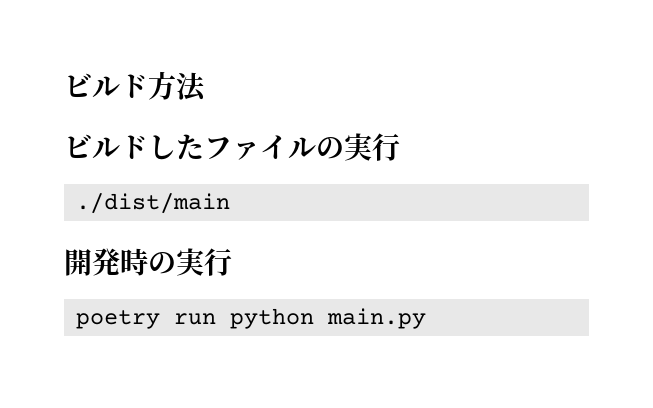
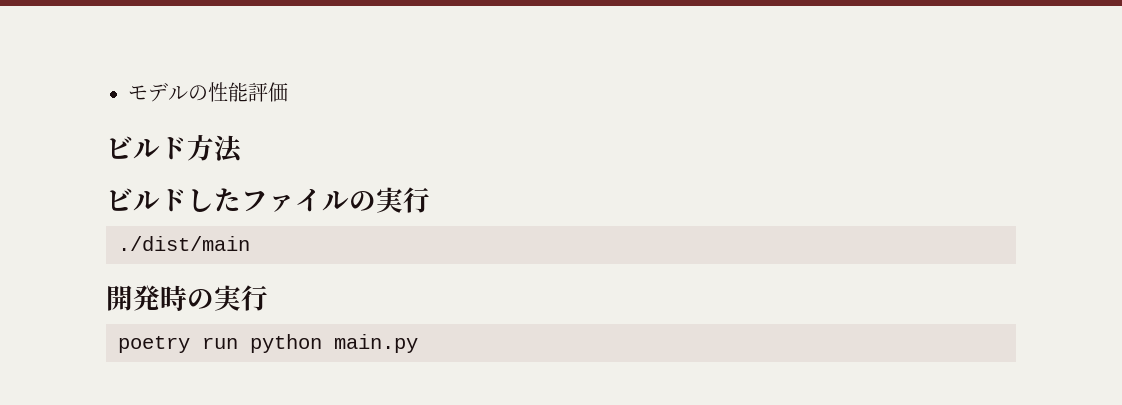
(64, 85) none -> [128,82,288,102] モデルの性能評価 //

